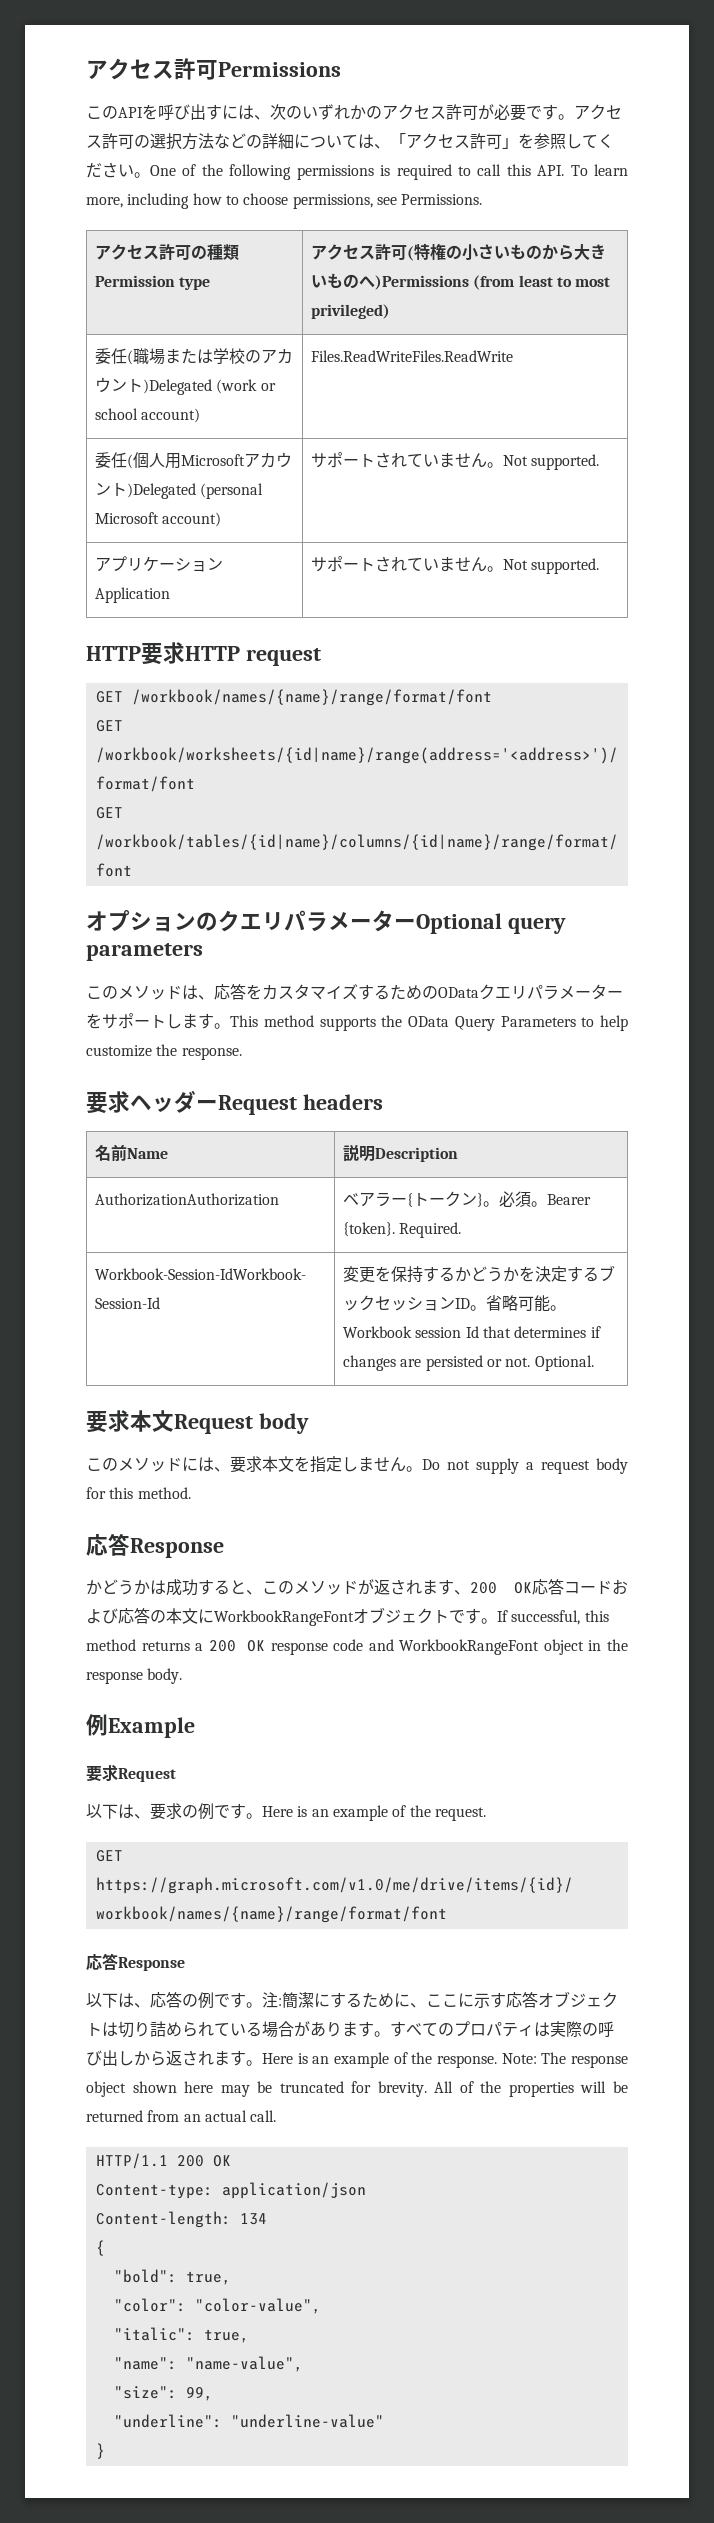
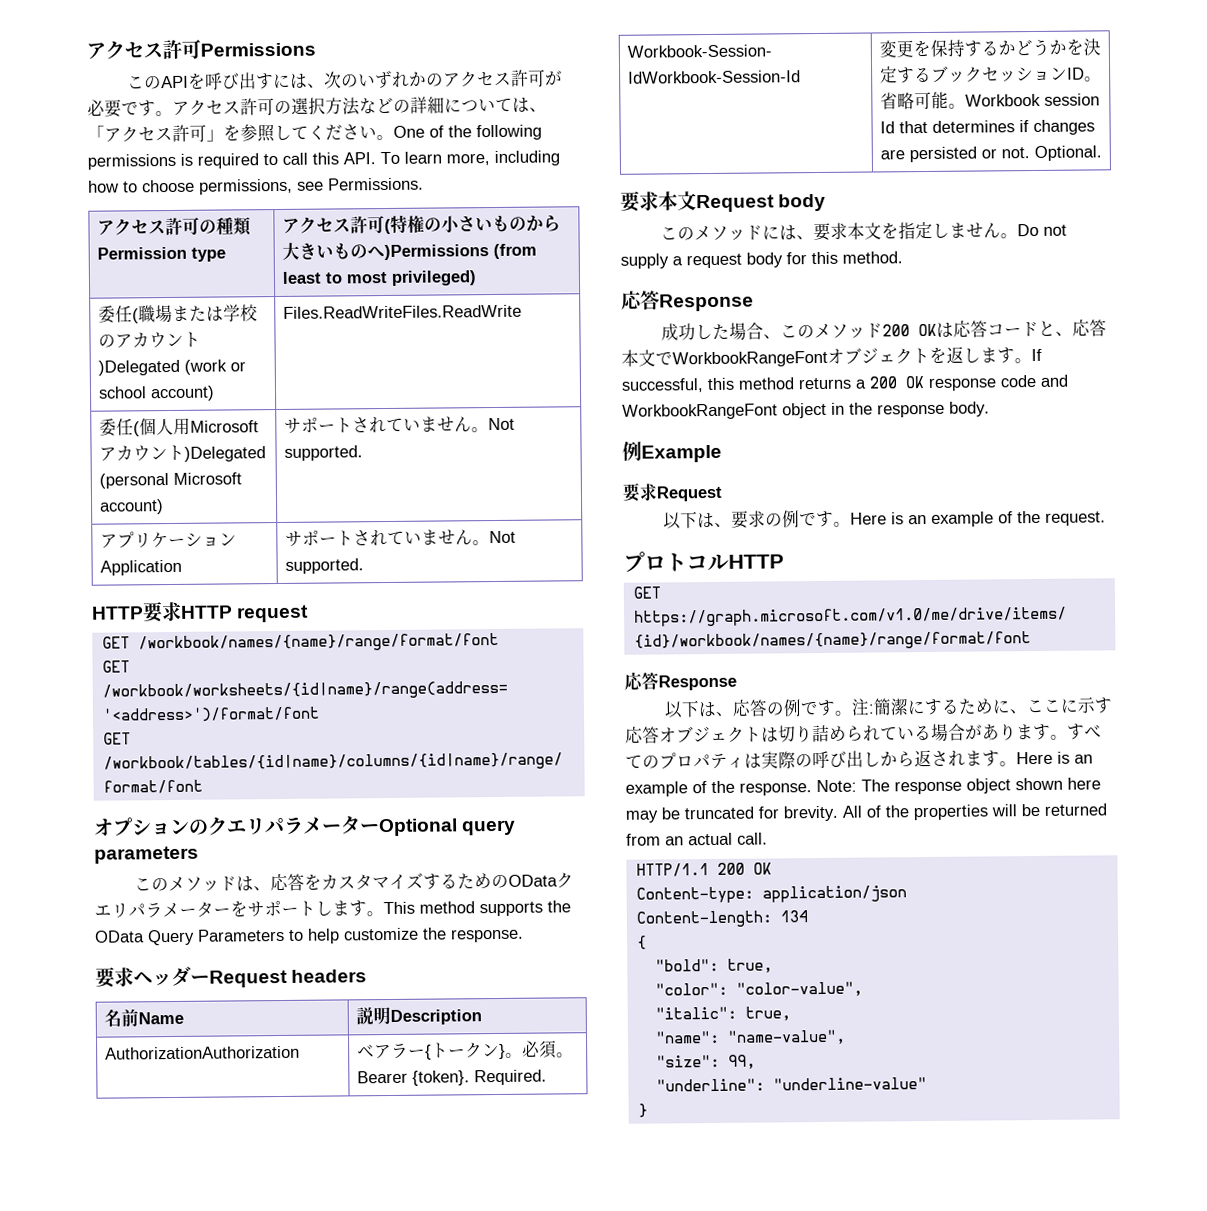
[86,1579,532,1596] かどうかは成功すると、このメソッドが返されます、200 OK -> [660,322,954,341] 成功した場合、このメソッド200 OKは
[612,1579,628,1594] [86,1608,214,1624] および応答の本文に -> [1037,319,1107,337] [621,349,673,367] と、応答本文で
[449,1610,465,1623] で -> [929,346,998,364] を返しま
(486, 1814) none -> [623,551,784,573] // プロトコルHTTP

